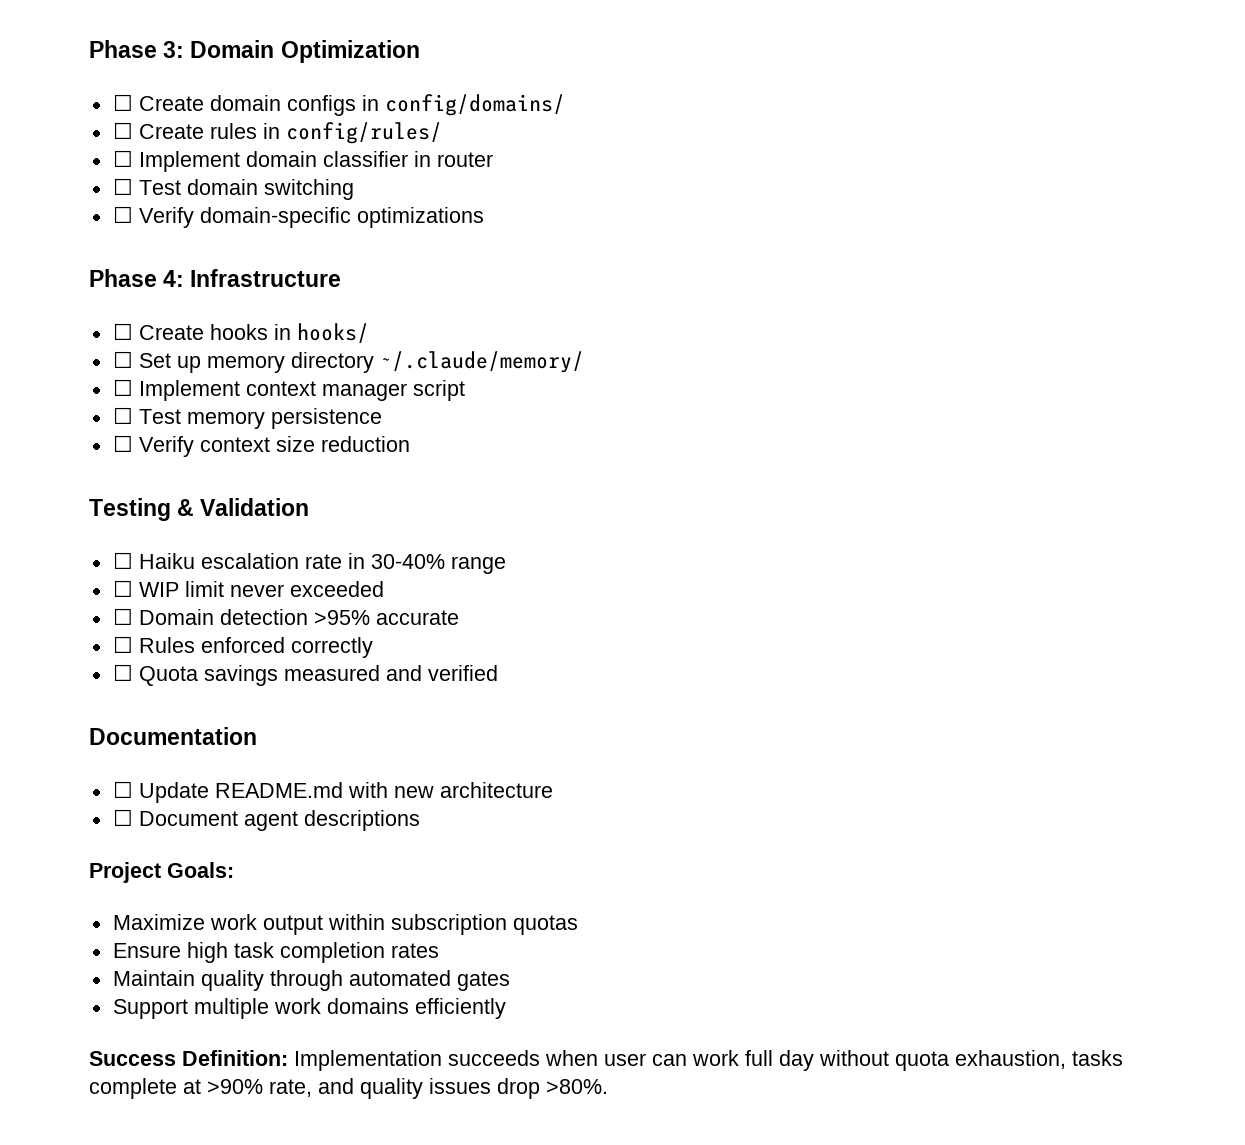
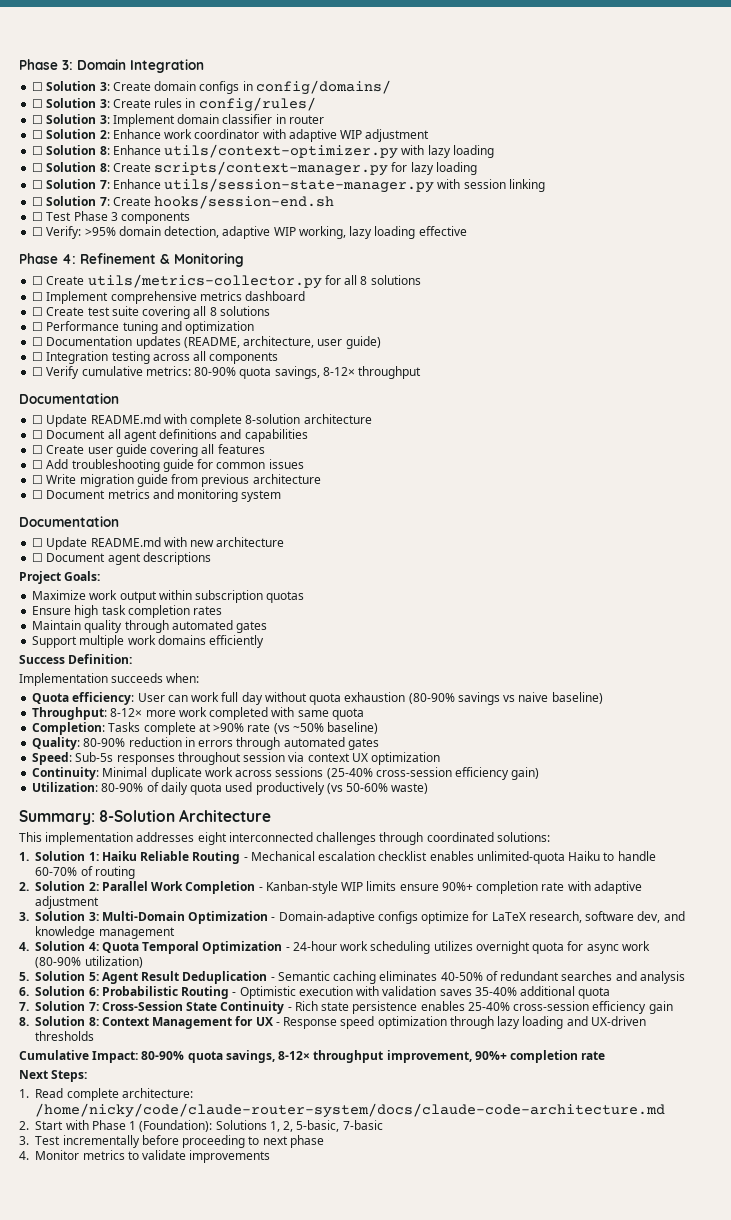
[280,40,420,63] [112,94,133,111] Optimization // ☐ -> [130,59,204,73] [32,81,110,91] Integration // ☐ Solution 3:
(133, 130) none -> [46,98,110,108] Solution 3:
(133, 158) none -> [46,114,110,124] Solution 3:
[138,179,354,200] [112,206,484,228] [89,269,342,287] [112,323,369,343] [112,351,584,373] [112,379,465,401] [112,407,382,429] [112,435,410,457] [89,498,310,521] [112,552,506,574] [112,580,384,597] [112,608,459,625] [112,636,373,658] [112,664,498,686] Test domain switching // ☐ Verify domain-specific optimizations // Phase 4: Infrastructure // ☐ Create hooks in hooks/ // ☐ Set up memory directory ~/.claude/memory/ // ☐ Implement context manager script // ☐ Test memory persistence // ☐ Verify context size reduction // Testing & Validation // ☐ Haiku escalation rate in 30-40% range // ☐ WIP limit never exceeded // ☐ Domain detection >95% accurate // ☐ Rules enforced correctly // ☐ Quota savings measured and verified -> [46,129,430,142] [32,144,494,159] [32,161,477,176] [32,178,545,193] [32,195,335,209] [32,211,191,224] [32,226,467,239] [19,253,244,267] [32,274,421,289] [32,291,306,304] [32,306,270,319] [32,321,255,334] [32,336,381,349] [32,351,279,364] [32,366,422,379] [19,393,119,404] [32,414,372,427] [32,429,308,442] [32,444,265,457] [32,459,304,472] [32,474,321,487] [32,489,282,502] Solution 2: Enhance work coordinator with adaptive WIP adjustment // ☐ Solution 8: Enhance utils/context-optimizer.py with lazy loading // ☐ Solution 8: Create scripts/context-manager.py for lazy loading // ☐ Solution 7: Enhance utils/session-state-manager.py with session linking // ☐ Solution 7: Create hooks/session-end.sh // ☐ Test Phase 3 components // ☐ Verify: >95% domain detection, adaptive WIP working, lazy loading effective // Phase 4: Refinement & Monitoring // ☐ Create utils/metrics-collector.py for all 8 solutions // ☐ Implement comprehensive metrics dashboard // ☐ Create test suite covering all 8 solutions // ☐ Performance tuning and optimization // ☐ Documentation updates (README, architecture, user guide) // ☐ Integration testing across all components // ☐ Verify cumulative metrics: 80-90% quota savings, 8-12× throughput // Documentation // ☐ Update README.md with complete 8-solution architecture // ☐ Document all agent definitions and capabilities // ☐ Create user guide covering all features // ☐ Add troubleshooting guide for common issues // ☐ Write migration guide from previous architecture // ☐ Document metrics and monitoring system
(288, 1058) none -> (133, 659) //
[545,1050,646,1066] when user -> [166,673,200,683] [32,692,165,705] when: // Quota efficiency: User
[955,1050,1123,1069] [89,1078,608,1099] exhaustion, tasks complete at >90% rate, and quality issues drop >80%. -> [344,692,603,705] [32,707,364,720] [32,722,379,735] [32,737,379,750] [32,752,441,765] [32,767,540,780] [32,782,429,795] [19,809,272,825] [19,832,550,845] [19,851,656,864] [35,866,135,879] [19,881,642,894] [35,896,100,909] [19,911,685,924] [35,926,175,939] [19,941,650,954] [35,956,143,968] [19,971,685,984] [19,986,611,999] [19,1001,673,1014] [19,1016,646,1029] [35,1031,95,1041] [19,1050,606,1063] [19,1070,88,1082] [19,1088,193,1101] [35,1103,666,1118] [19,1120,383,1132] [19,1135,324,1148] [19,1150,271,1163] exhaustion (80-90% savings vs naive baseline) // Throughput: 8-12× more work completed with same quota // Completion: Tasks complete at >90% rate (vs ~50% baseline) // Quality: 80-90% reduction in errors through automated gates // Speed: Sub-5s responses throughout session via context UX optimization // Continuity: Minimal duplicate work across sessions (25-40% cross-session efficiency gain) // Utilization: 80-90% of daily quota used productively (vs 50-60% waste) // Summary: 8-Solution Architecture // This implementation addresses eight interconnected challenges through coordinated solutions: // 1. Solution 1: Haiku Reliable Routing - Mechanical escalation checklist enables unlimited-quota Haiku to handle 60-70% of routing // 2. Solution 2: Parallel Work Completion - Kanban-style WIP limits ensure 90%+ completion rate with adaptive adjustment // 3. Solution 3: Multi-Domain Optimization - Domain-adaptive configs optimize for LaTeX research, software dev, and knowledge management // 4. Solution 4: Quota Temporal Optimization - 24-hour work scheduling utilizes overnight quota for async work (80-90% utilization) // 5. Solution 5: Agent Result Deduplication - Semantic caching eliminates 40-50% of redundant searches and analysis // 6. Solution 6: Probabilistic Routing - Optimistic execution with validation saves 35-40% additional quota // 7. Solution 7: Cross-Session State Continuity - Rich state persistence enables 25-40% cross-session efficiency gain // 8. Solution 8: Context Management for UX - Response speed optimization through lazy loading and UX-driven thresholds // Cumulative Impact: 80-90% quota savings, 8-12× throughput improvement, 90%+ completion rate // Next Steps: // 1. Read complete architecture: /home/nicky/code/claude-router-system/docs/claude-code-architecture.md // 2. Start with Phase 1 (Foundation): Solutions 1, 2, 5-basic, 7-basic // 3. Test incrementally before proceeding to next phase // 4. Monitor metrics to validate improvements

